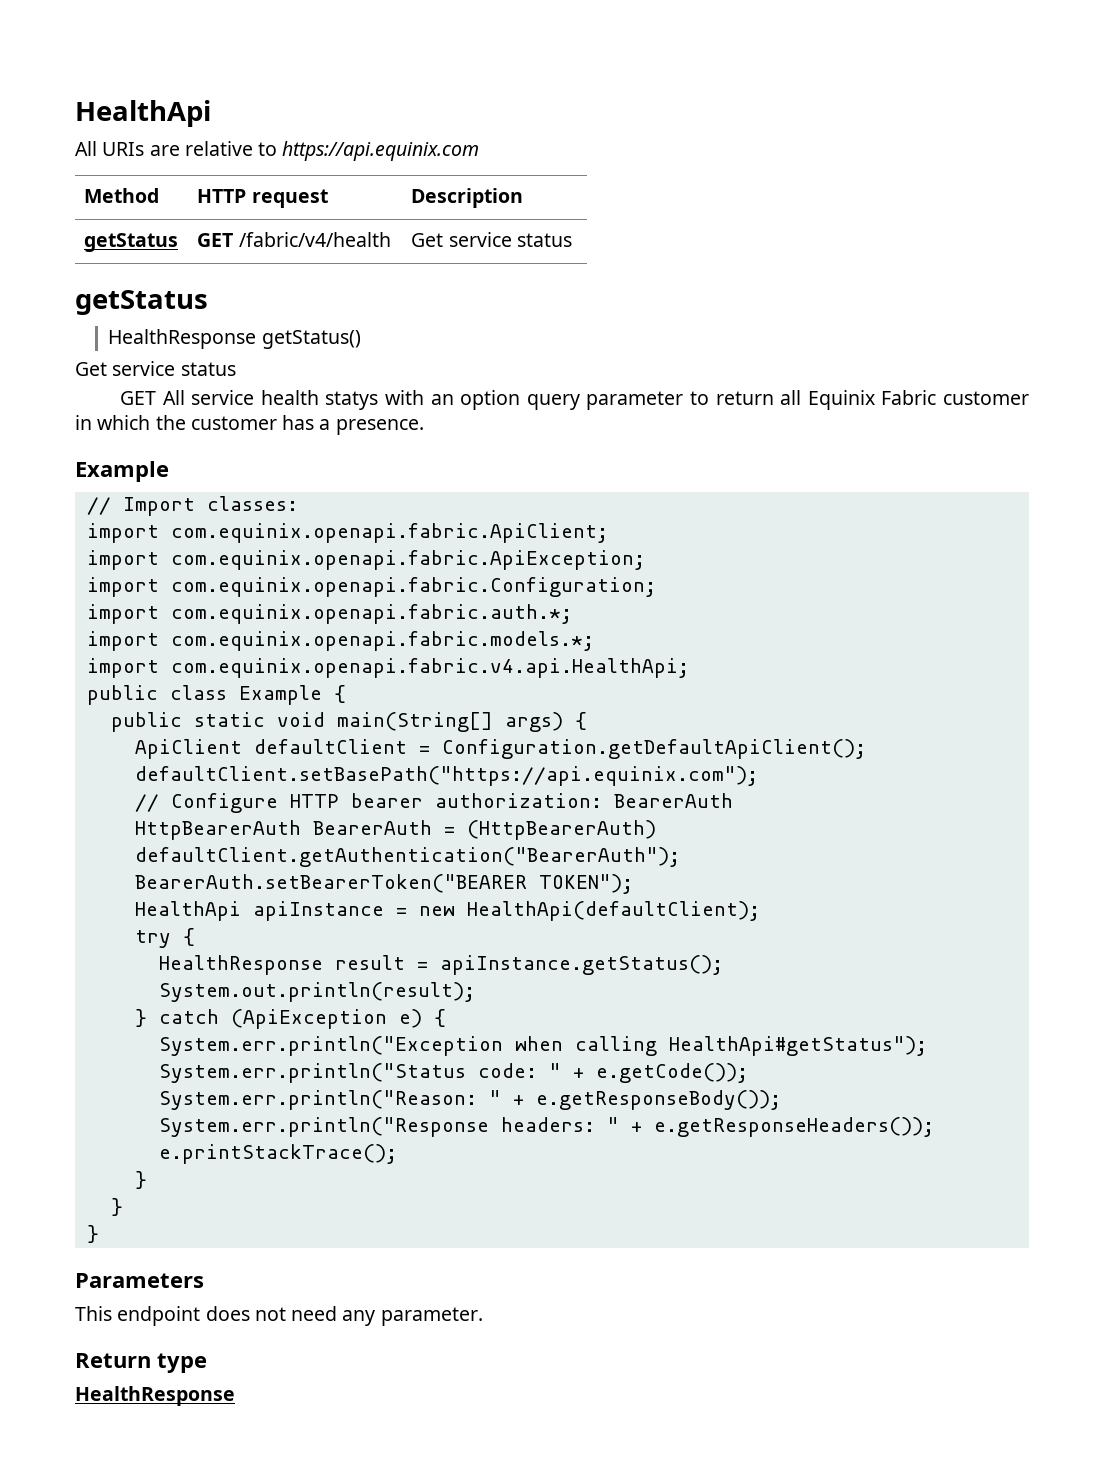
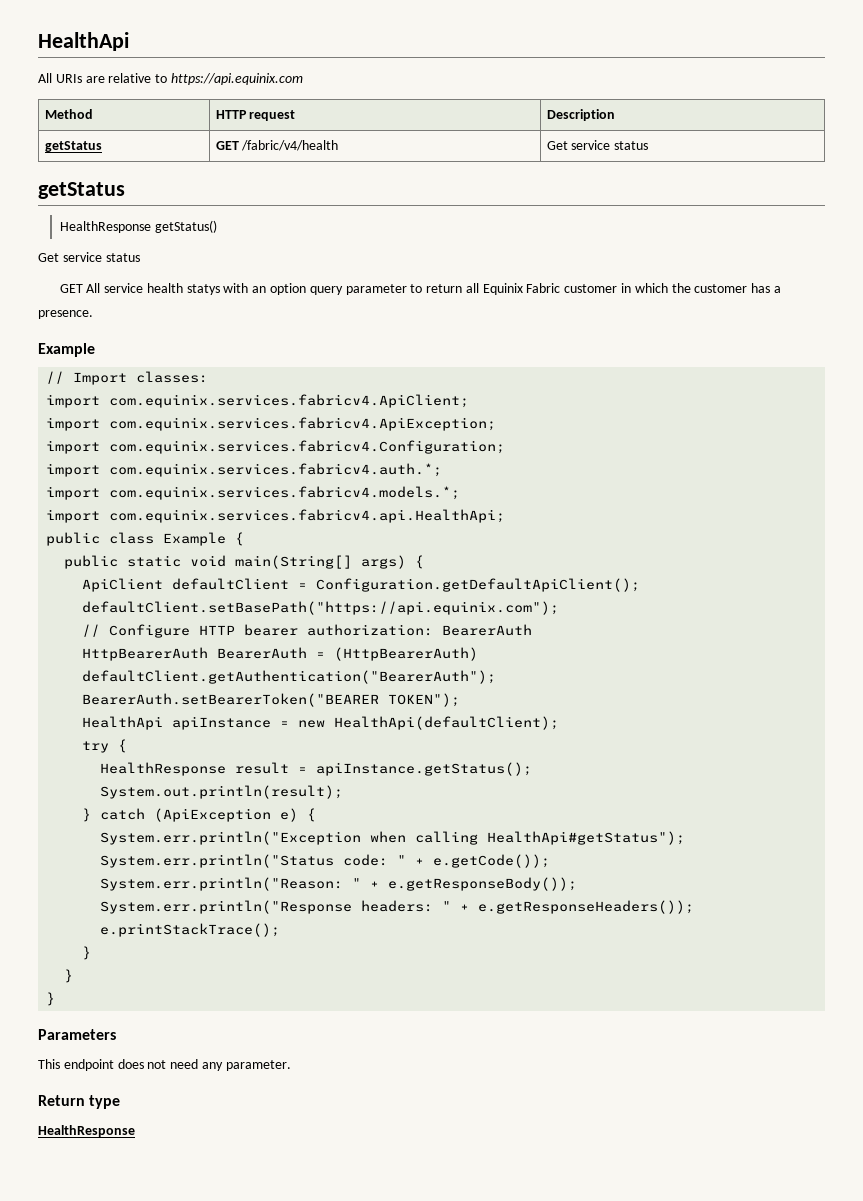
[170,523,608,543] [86,550,645,570] [86,577,656,597] [86,604,572,624] [86,631,594,651] [86,658,689,678] com.equinix.openapi.fabric.ApiClient; // import com.equinix.openapi.fabric.ApiException; // import com.equinix.openapi.fabric.Configuration; // import com.equinix.openapi.fabric.auth.*; // import com.equinix.openapi.fabric.models.*; // import com.equinix.openapi.fabric.v4.api.HealthApi; -> [109,394,470,408] [46,417,497,431] [46,440,506,454] [46,463,443,477] [46,486,461,500] [46,509,506,523] com.equinix.services.fabricv4.ApiClient; // import com.equinix.services.fabricv4.ApiException; // import com.equinix.services.fabricv4.Configuration; // import com.equinix.services.fabricv4.auth.*; // import com.equinix.services.fabricv4.models.*; // import com.equinix.services.fabricv4.api.HealthApi;

